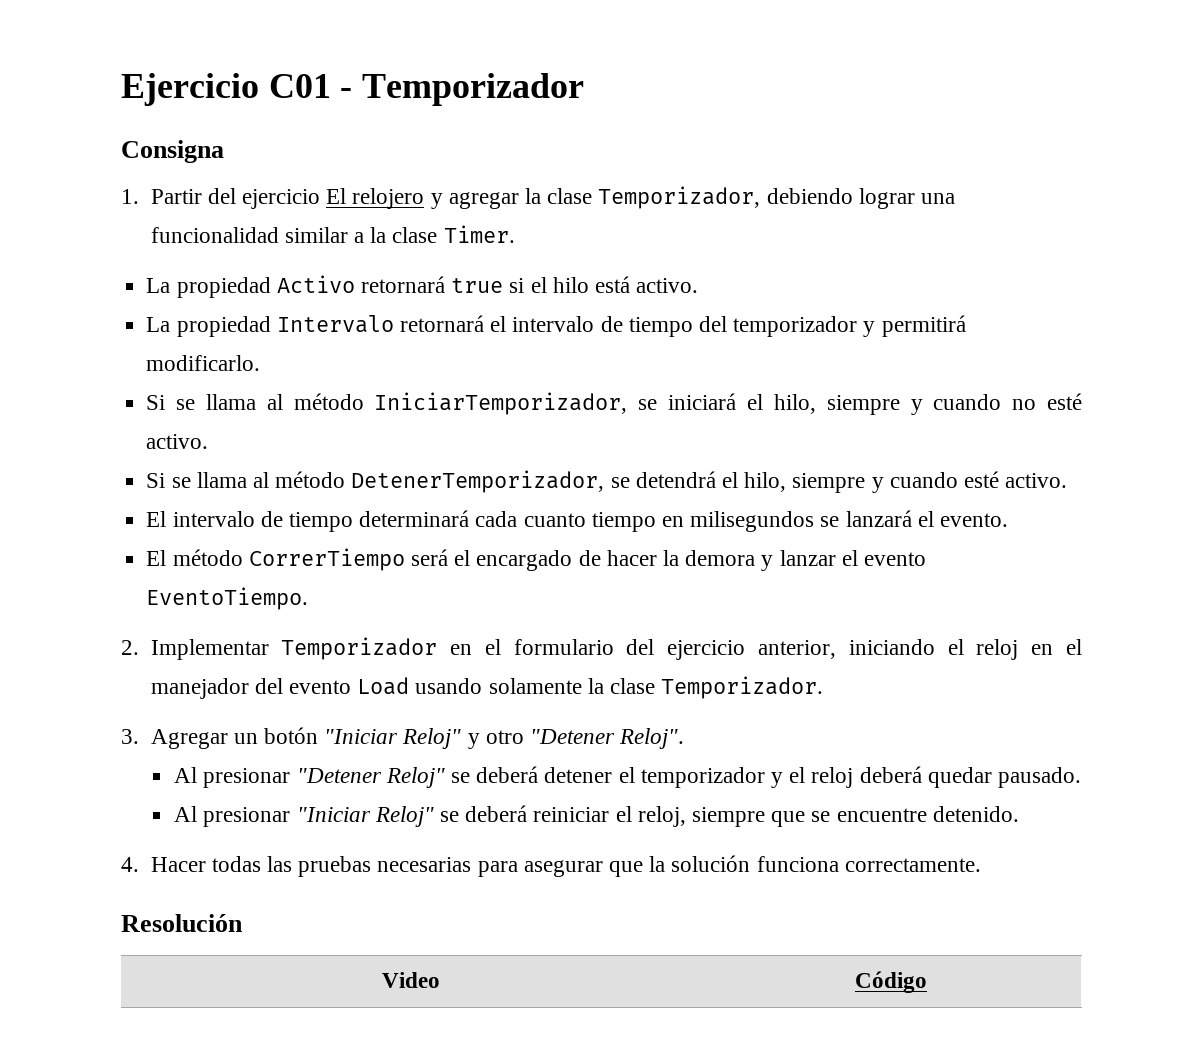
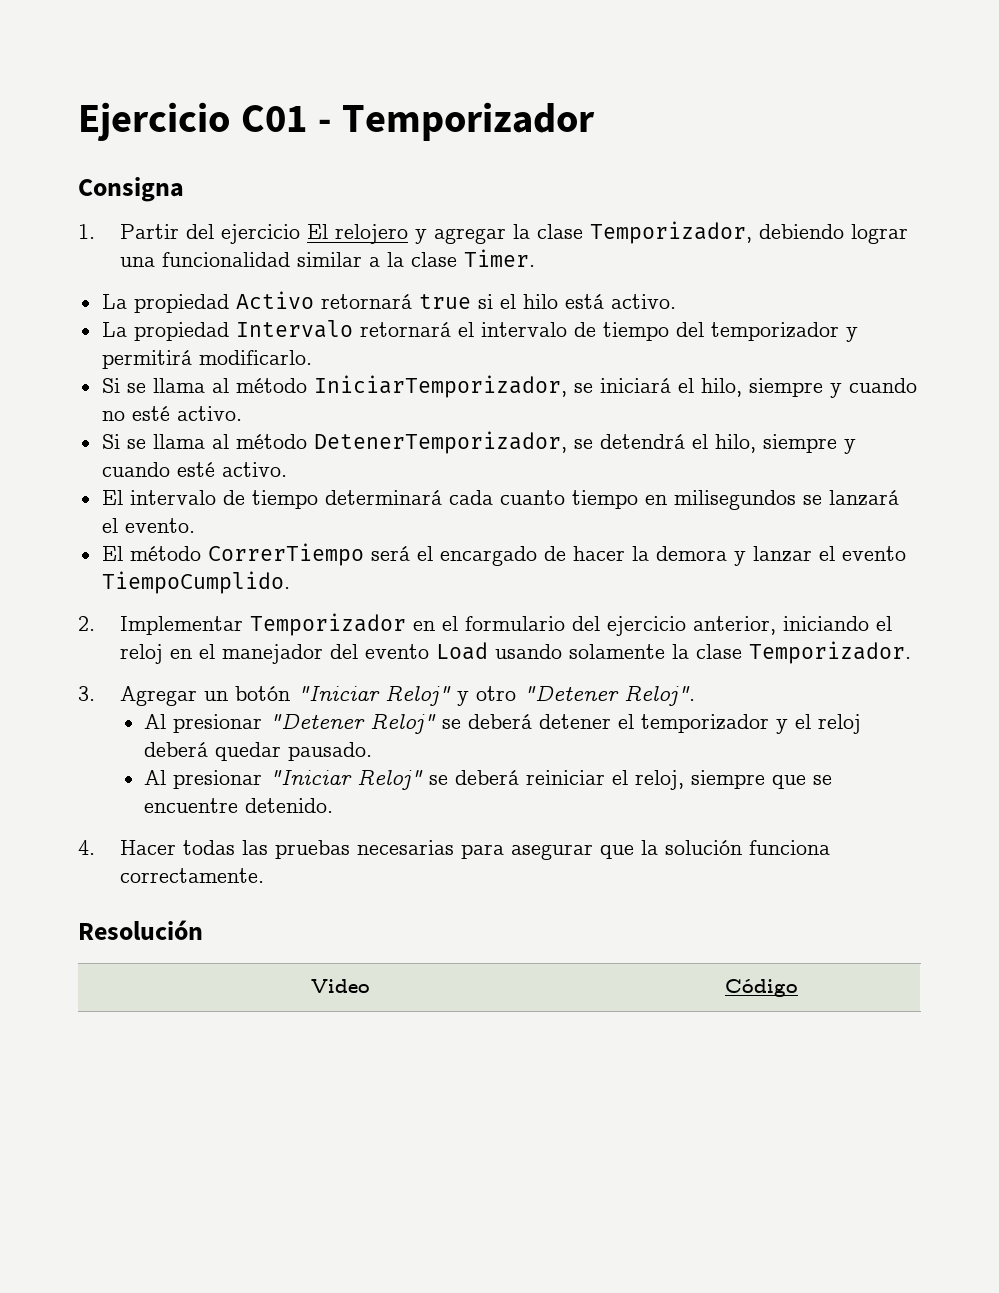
[146,587,309,610] EventoTiempo. -> [101,571,290,594] TiempoCumplido.

